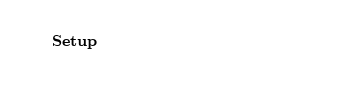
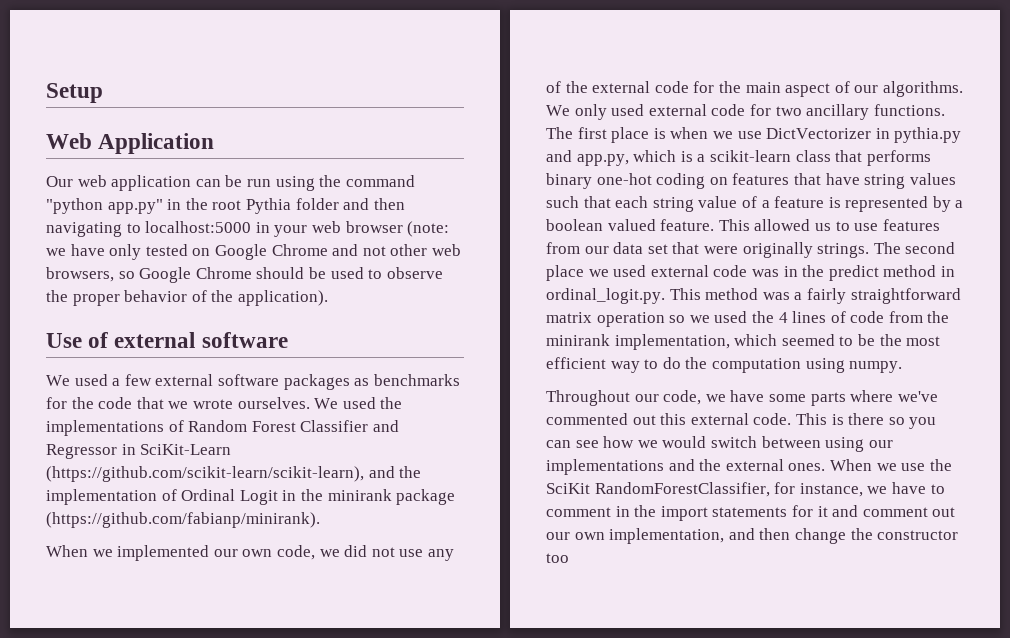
(97, 42) none -> [46,133,215,154] [46,175,415,191] [46,198,405,214] [46,221,450,237] [46,244,461,260] [46,267,443,283] [46,290,328,306] [46,332,288,348] [46,374,460,390] [46,397,403,409] [46,420,399,436] [46,444,232,459] [46,466,422,482] [46,489,456,505] [46,512,320,528] [46,545,454,561] [546,81,963,97] [546,104,945,120] [546,127,962,143] [546,150,931,166] [546,173,956,189] [546,196,964,212] [546,219,940,231] [546,242,956,258] [546,265,955,281] [546,288,961,304] [546,311,950,327] [546,334,941,350] [546,357,903,373] [546,390,938,406] [546,413,937,429] [546,436,893,452] [546,459,952,475] [546,482,945,497] [546,505,956,521] [546,528,959,544] [546,553,569,563] // Web Application // Our web application can be run using the command "python app.py" in the root Pythia folder and then navigating to localhost:5000 in your web browser (note: we have only tested on Google Chrome and not other web browsers, so Google Chrome should be used to observe the proper behavior of the application). // Use of external software // We used a few external software packages as benchmarks for the code that we wrote ourselves. We used the implementations of Random Forest Classifier and Regressor in SciKit-Learn (https://github.com/scikit-learn/scikit-learn), and the implementation of Ordinal Logit in the minirank package (https://github.com/fabianp/minirank). // When we implemented our own code, we did not use any of the external code for the main aspect of our algorithms. We only used external code for two ancillary functions. The first place is when we use DictVectorizer in pythia.py and app.py, which is a scikit-learn class that performs binary one-hot coding on features that have string values such that each string value of a feature is represented by a boolean valued feature. This allowed us to use features from our data set that were originally strings. The second place we used external code was in the predict method in ordinal_logit.py. This method was a fairly straightforward matrix operation so we used the 4 lines of code from the minirank implementation, which seemed to be the most efficient way to do the computation using numpy. // Throughout our code, we have some parts where we've commented out this external code. This is there so you can see how we would switch between using our implementations and the external ones. When we use the SciKit RandomForestClassifier, for instance, we have to comment in the import statements for it and comment out our own implementation, and then change the constructor too

